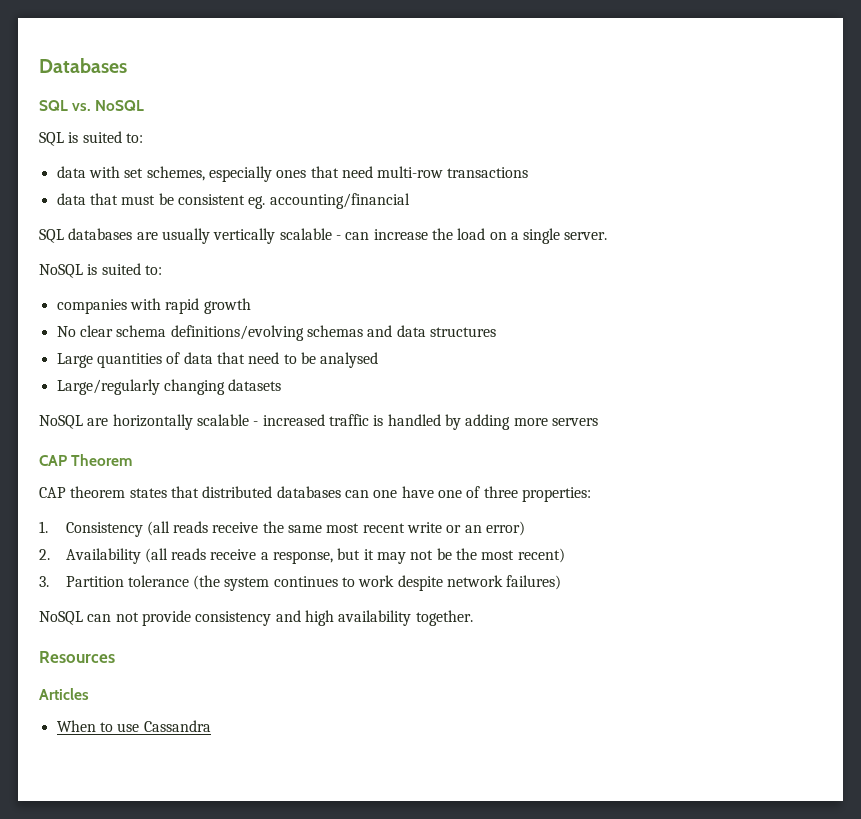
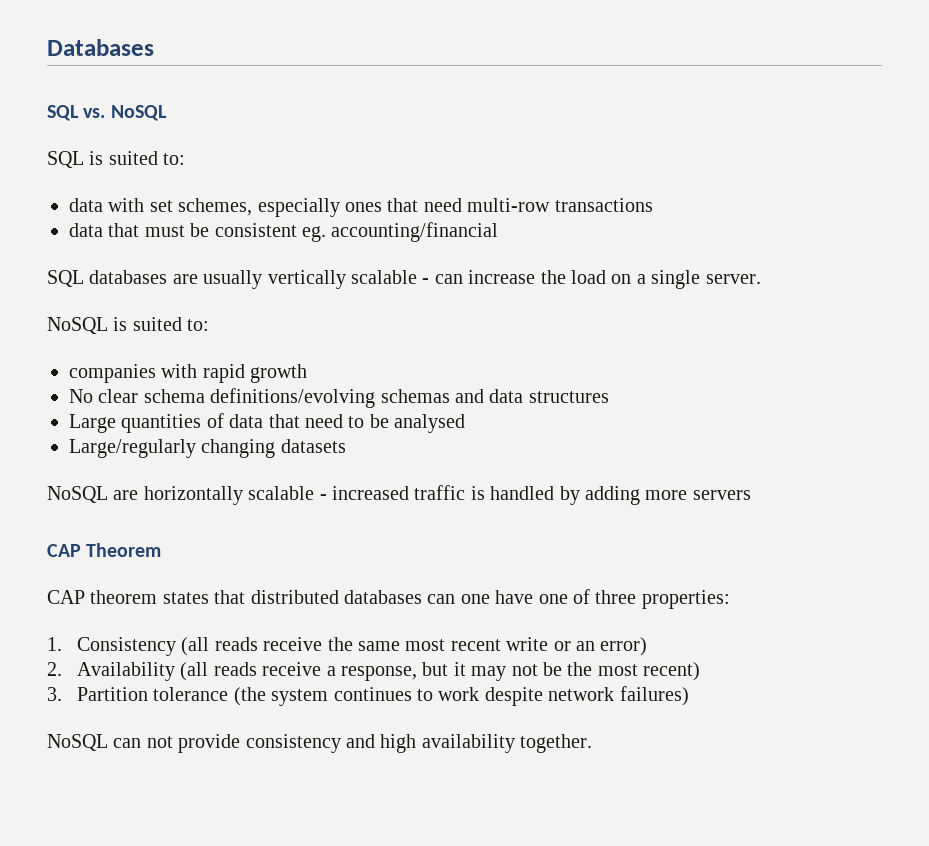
[39,651,115,663] [39,688,89,700] [56,720,211,732] // Resources // Articles // When to use Cassandra -> (593, 743) none

